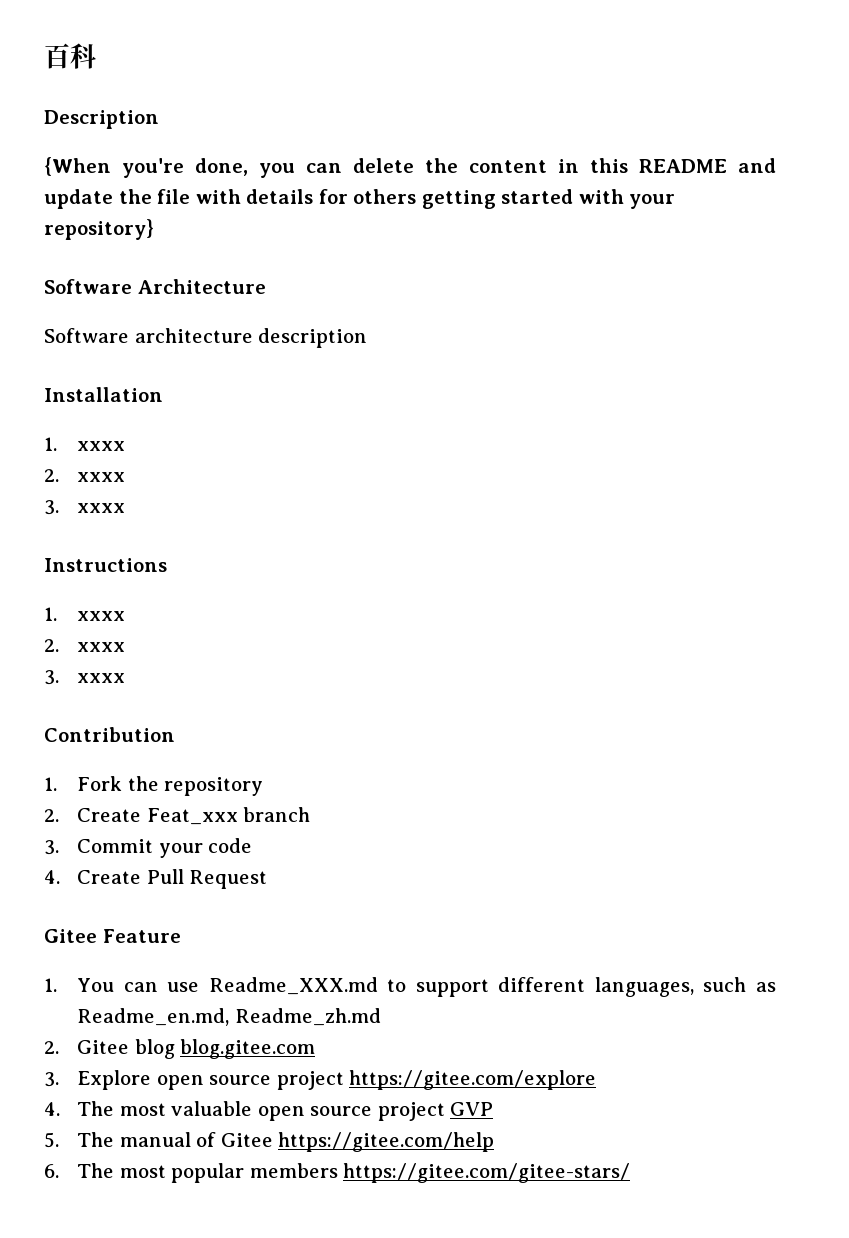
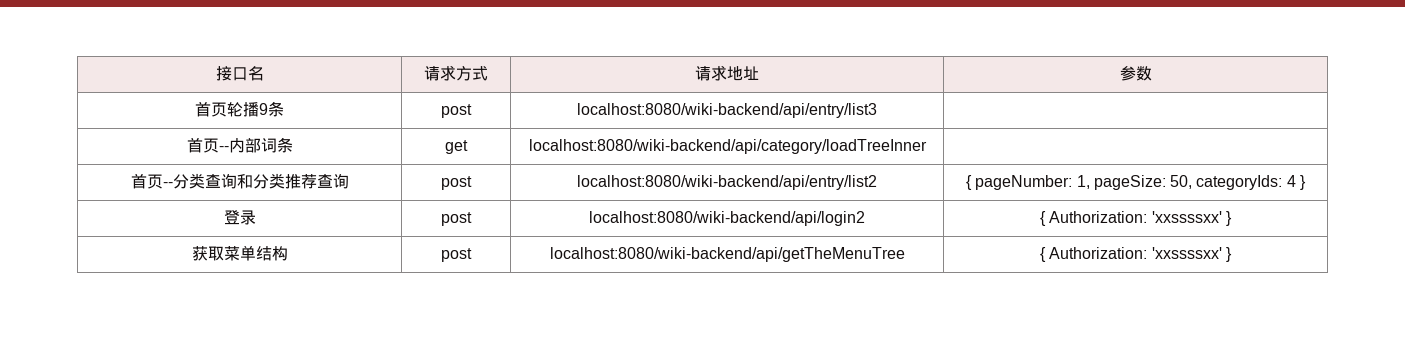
[44,43,96,69] [44,110,159,129] [44,157,776,178] [44,189,676,209] [44,219,154,240] [44,279,266,294] [44,328,368,348] [44,387,163,402] [44,437,126,451] [44,469,126,482] [44,500,126,515] [44,558,167,572] [44,607,126,621] [44,639,126,652] [44,670,126,685] [44,727,175,742] [44,776,264,796] [44,807,311,825] [44,838,253,858] [44,869,268,889] [44,929,181,943] [44,977,777,997] [77,1008,381,1026] [44,1039,316,1059] [44,1070,597,1090] [44,1101,494,1121] [44,1132,495,1152] [44,1163,631,1183] 百科 // Description // {When you're done, you can delete the content in this README and update the file with details for others getting started with your repository} // Software Architecture // Software architecture description // Installation // 1. xxxx // 2. xxxx // 3. xxxx // Instructions // 1. xxxx // 2. xxxx // 3. xxxx // Contribution // 1. Fork the repository // 2. Create Feat_xxx branch // 3. Commit your code // 4. Create Pull Request // Gitee Feature // 1. You can use Readme_XXX.md to support different languages, such as Readme_en.md, Readme_zh.md // 2. Gitee blog blog.gitee.com // 3. Explore open source project https://gitee.com/explore // 4. The most valuable open source project GVP // 5. The manual of Gitee https://gitee.com/help // 6. The most popular members https://gitee.com/gitee-stars/ -> [215,66,264,81] [424,65,488,81] [695,65,759,81] [1119,66,1152,81] [195,101,284,117] [441,104,472,118] [577,103,877,118] [186,137,293,153] [445,140,468,154] [528,139,927,154] [130,173,349,189] [441,176,472,190] [577,175,877,190] [965,175,1307,190] [223,210,256,225] [441,212,472,226] [589,211,865,226] [1040,211,1232,226] [191,245,288,261] [441,248,472,262] [549,247,905,262] [1040,247,1232,262] 接口名 | 请求方式 | 请求地址 | 参数 // 首页轮播9条 | post | localhost:8080/wiki-backend/api/entry/list3 | // 首页--内部词条 | get | localhost:8080/wiki-backend/api/category/loadTreeInner | // 首页--分类查询和分类推荐查询 | post | localhost:8080/wiki-backend/api/entry/list2 | { pageNumber: 1, pageSize: 50, categoryIds: 4 } // 登录 | post | localhost:8080/wiki-backend/api/login2 | { Authorization: 'xxssssxx' } // 获取菜单结构 | post | localhost:8080/wiki-backend/api/getTheMenuTree | { Authorization: 'xxssssxx' }

